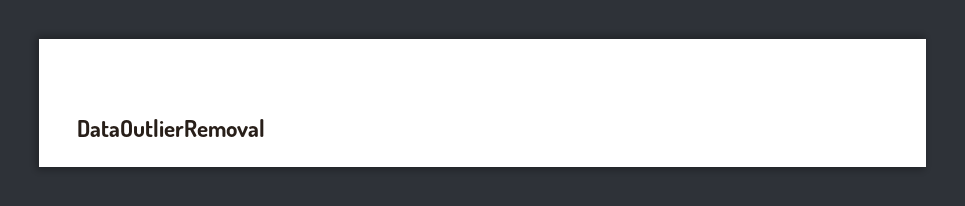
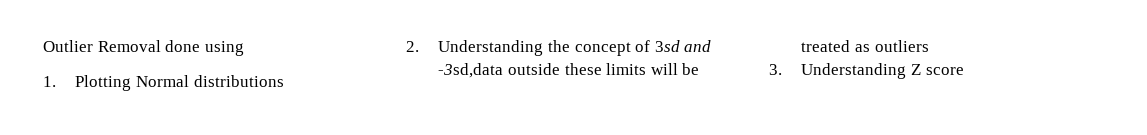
[77,119,265,137] DataOutlierRemoval -> [43,40,244,56] [43,75,284,91] [406,40,712,56] [438,63,700,78] [801,40,929,52] [769,63,964,79] Outlier Removal done using // 1. Plotting Normal distributions // 2. Understanding the concept of 3sd and -3sd,data outside these limits will be treated as outliers // 3. Understanding Z score

